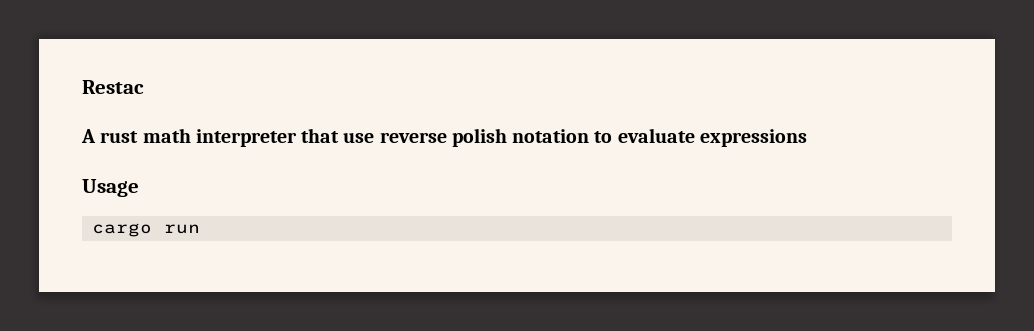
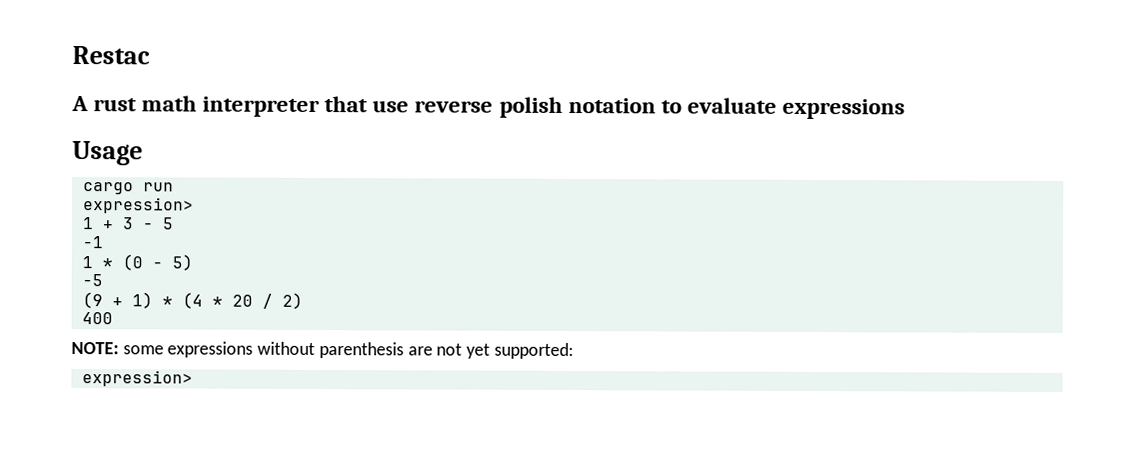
(200, 229) none -> [82,197,194,214] [82,217,174,230] [81,236,103,249] [81,254,193,271] [81,274,103,287] [81,292,303,309] [81,312,113,325] [71,341,574,360] [81,370,193,387] // expression> // 1 + 3 - 5 // -1 // 1 * (0 - 5) // -5 // (9 + 1) * (4 * 20 / 2) // 400 // NOTE: some expressions without parenthesis are not yet supported: // expression>

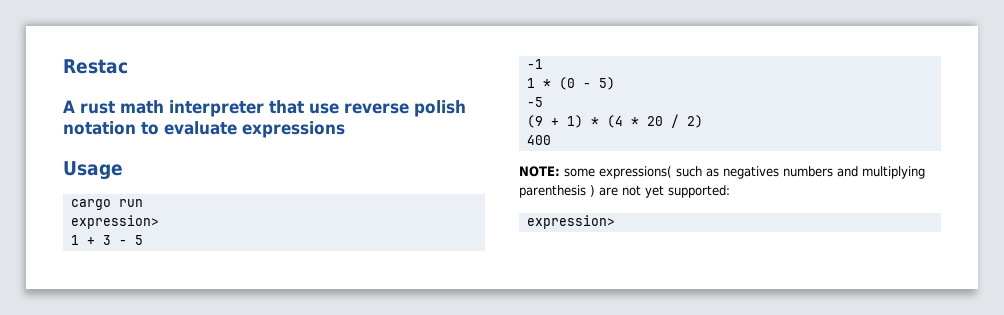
[167,341,404,359] expressions without parenthesis -> [599,166,925,179] [519,185,595,198] expressions( such as negatives numbers and multiplying parenthesis )

